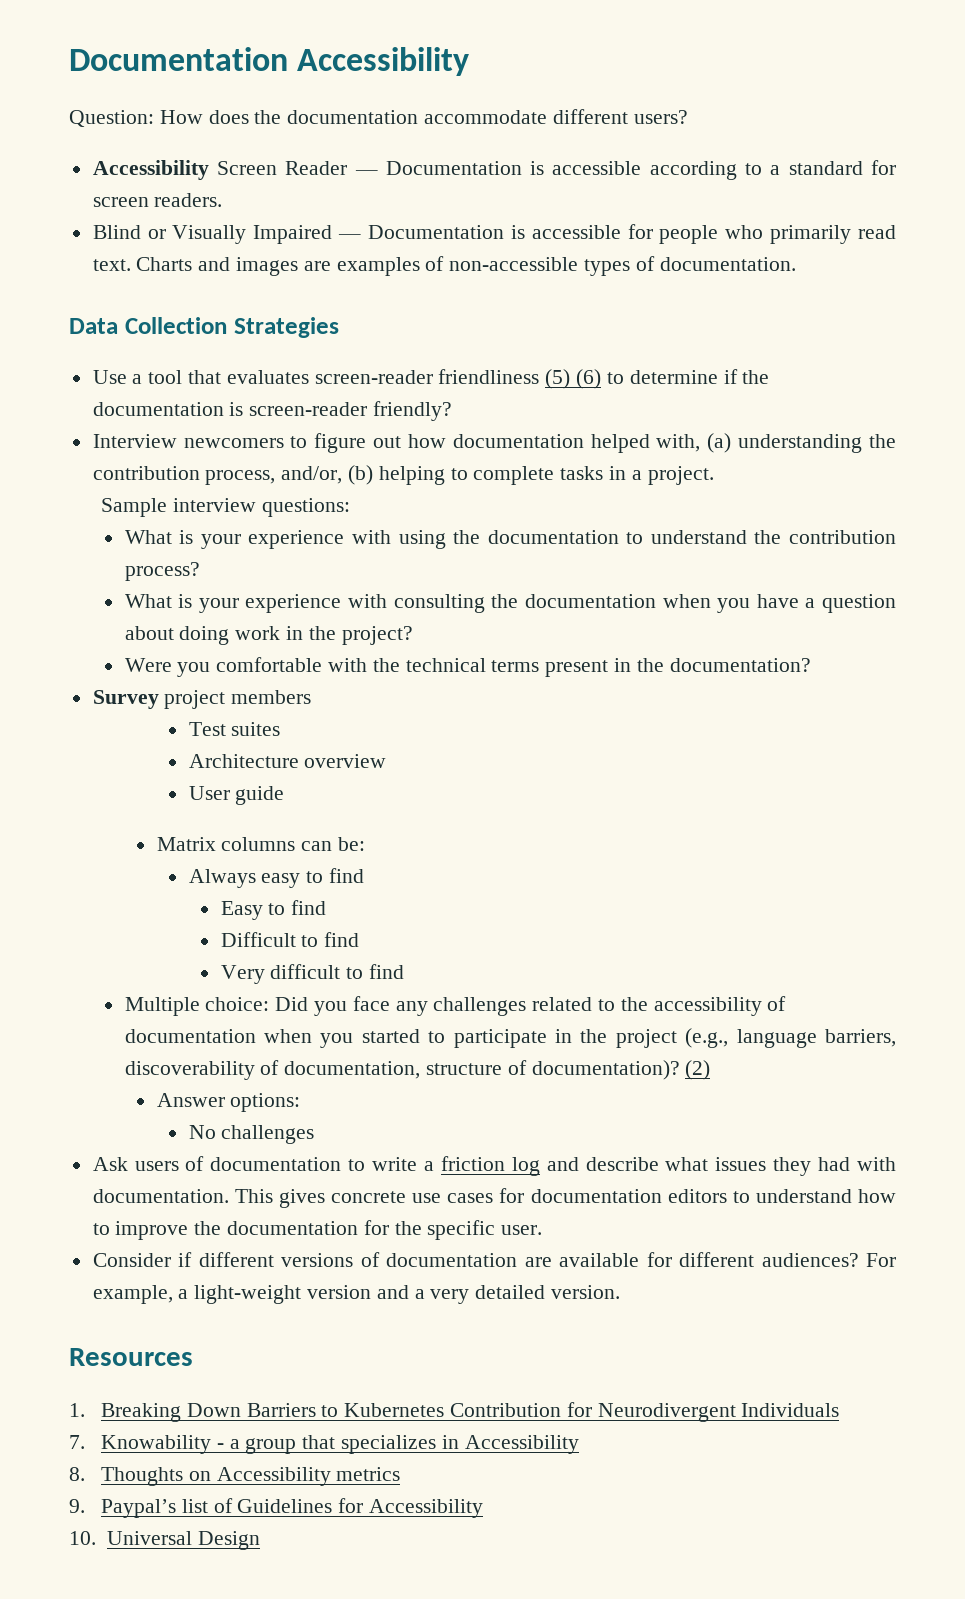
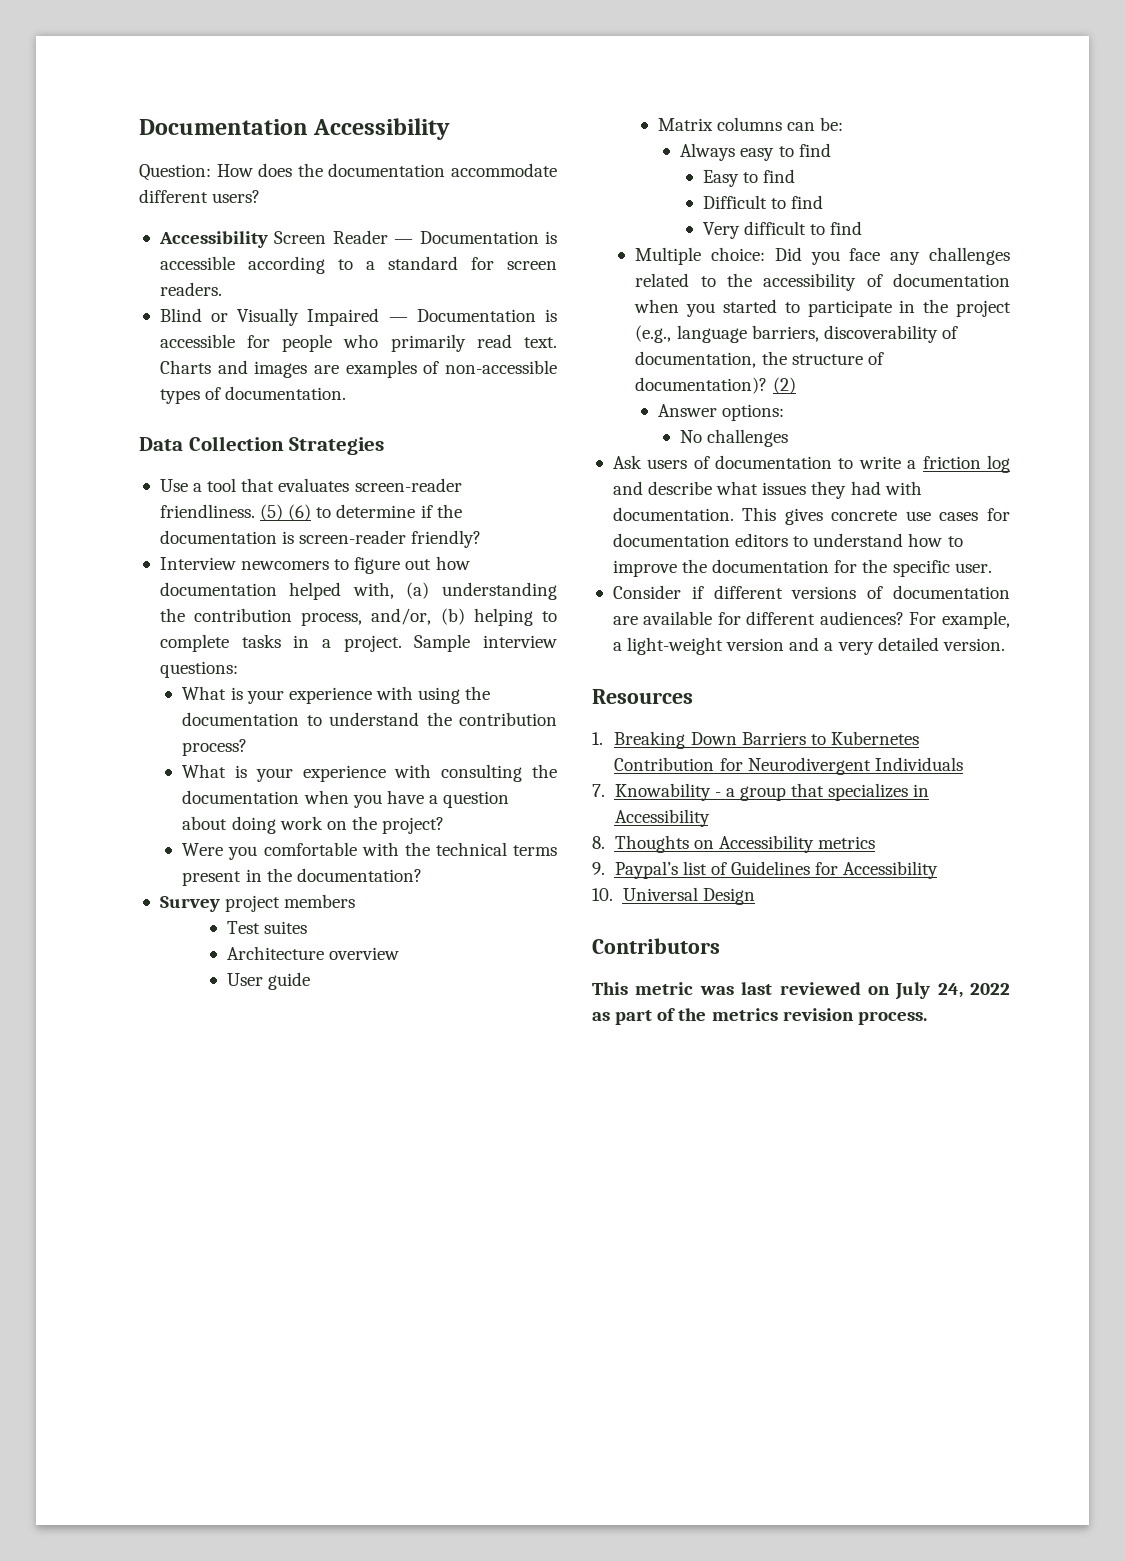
[438,369,540,384] friendliness -> [159,504,255,518] friendliness.
(714, 475) // -> (402, 643) none
[286,626,304,640] in -> [326,821,347,830] on
(421, 1070) none -> [761,351,787,365] the
(260, 1540) none -> [592,938,720,954] [592,982,1010,1000] [592,1008,927,1025] // Contributors // This metric was last reviewed on July 24, 2022 as part of the metrics revision process.

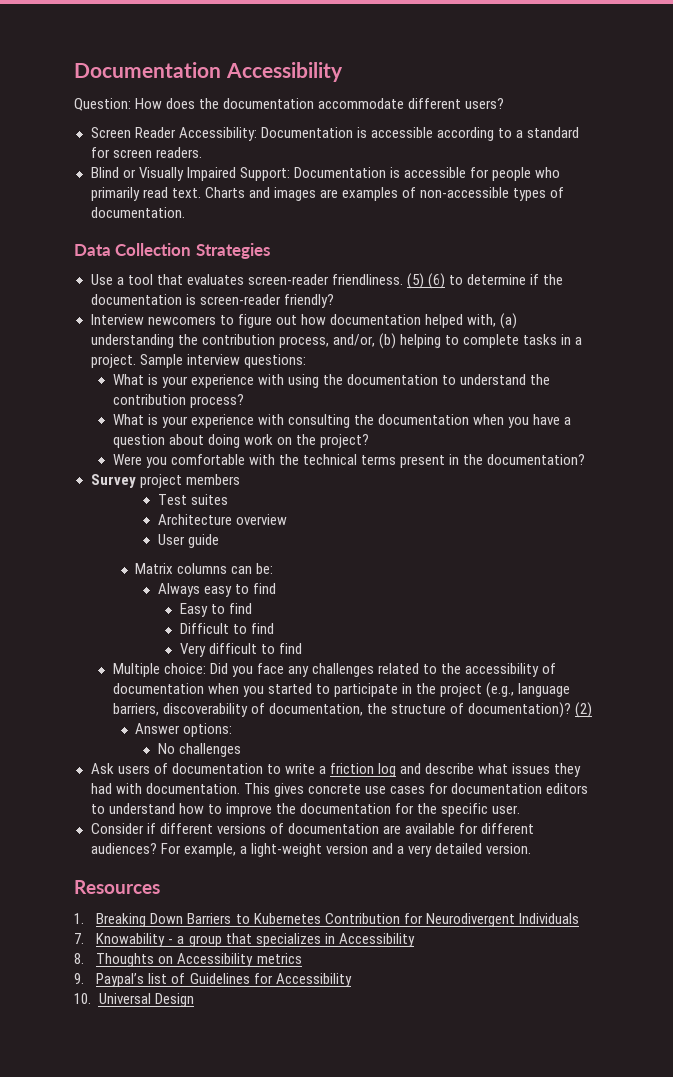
[158,231,268,248] Accessibility -> (505, 103) none
[394,239,414,244] — -> [178,127,257,141] Accessibility:
[388,317,408,322] — -> [239,167,290,181] Support:
[592,938,720,954] [592,982,1010,1000] [592,1008,927,1025] // Contributors // This metric was last reviewed on July 24, 2022 as part of the metrics revision process. -> (194, 1000) none

